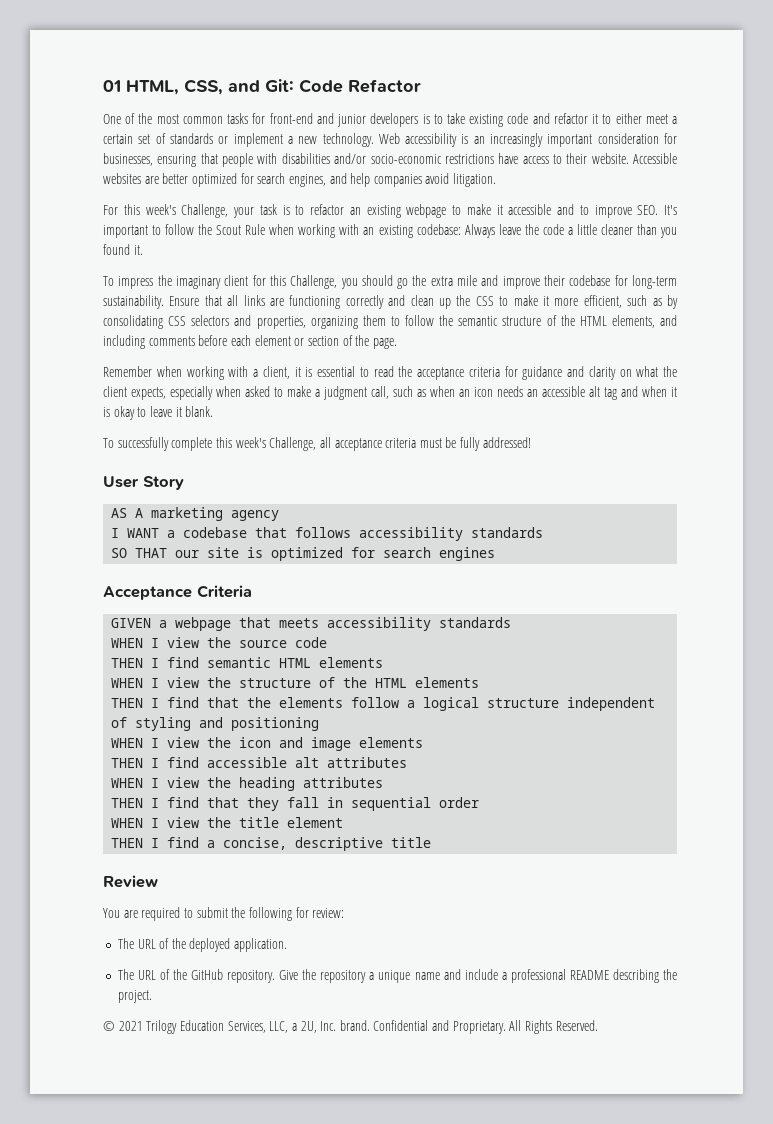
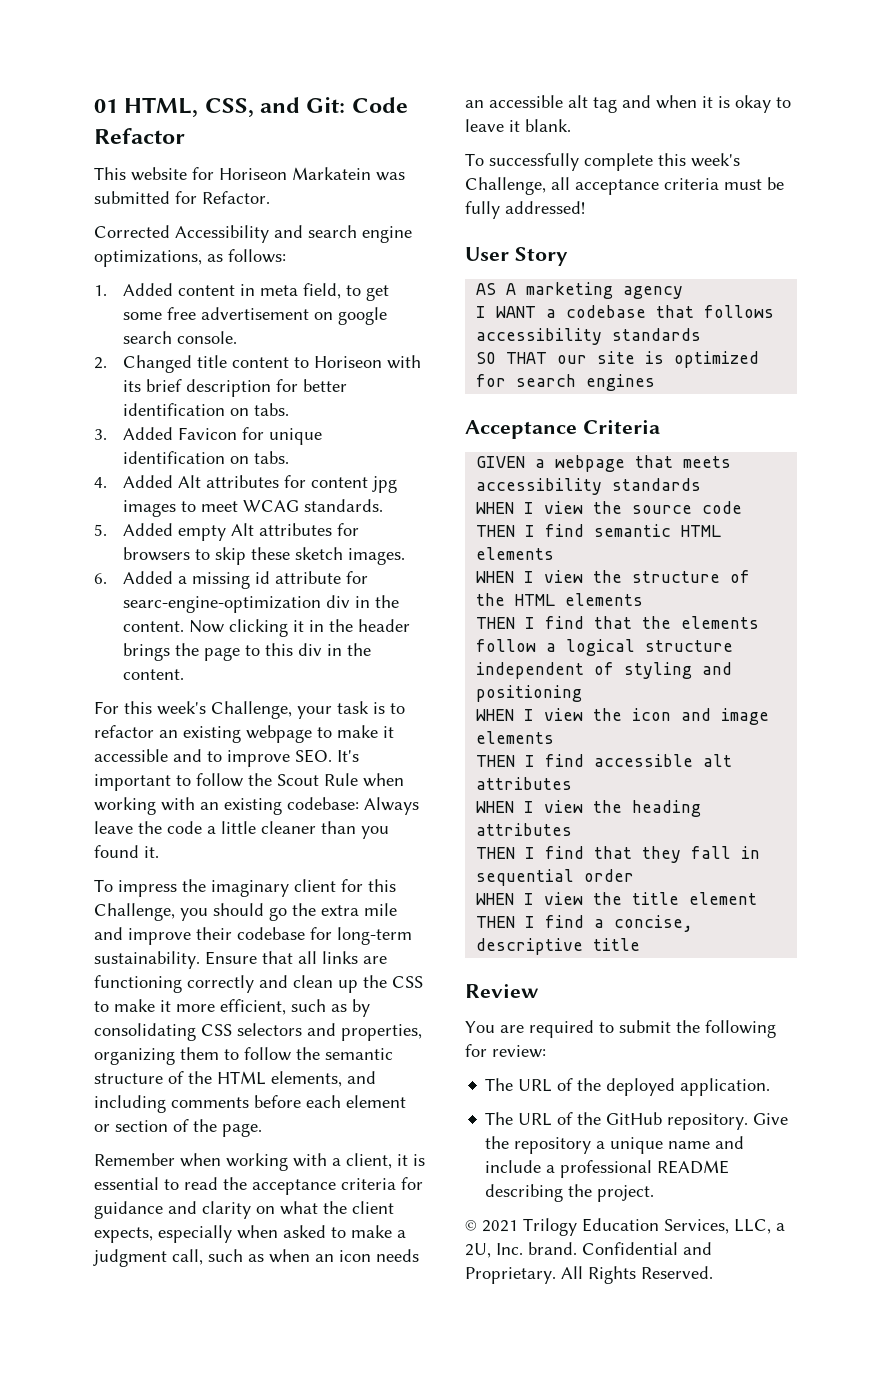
[103,113,678,127] [103,133,677,147] [103,153,677,167] [103,173,497,187] One of the most common tasks for front-end and junior developers is to take existing code and refactor it to either meet a certain set of standards or implement a new technology. Web accessibility is an increasingly important consideration for businesses, ensuring that people with disabilities and/or socio-economic restrictions have access to their website. Accessible websites are better optimized for search engines, and help companies avoid litigation. -> [94,167,405,181] [94,191,270,204] [94,225,412,243] [94,249,286,267] [94,283,389,301] [122,307,387,325] [122,331,237,344] [94,355,421,373] [122,379,347,397] [122,403,289,416] [94,427,322,445] [122,451,289,464] [94,475,397,493] [122,499,383,517] [94,523,359,541] [122,547,405,565] [94,571,368,589] [122,595,399,613] [122,619,410,637] [122,643,371,661] [122,669,184,680] This website for Horiseon Markatein was submitted for Refactor. // Corrected Accessibility and search engine optimizations, as follows: // 1. Added content in meta field, to get some free advertisement on google search console. // 2. Changed title content to Horiseon with its brief description for better identification on tabs. // 3. Added Favicon for unique identification on tabs. // 4. Added Alt attributes for content jpg images to meet WCAG standards. // 5. Added empty Alt attributes for browsers to skip these sketch images. // 6. Added a missing id attribute for searc-engine-optimization div in the content. Now clicking it in the header brings the page to this div in the content.

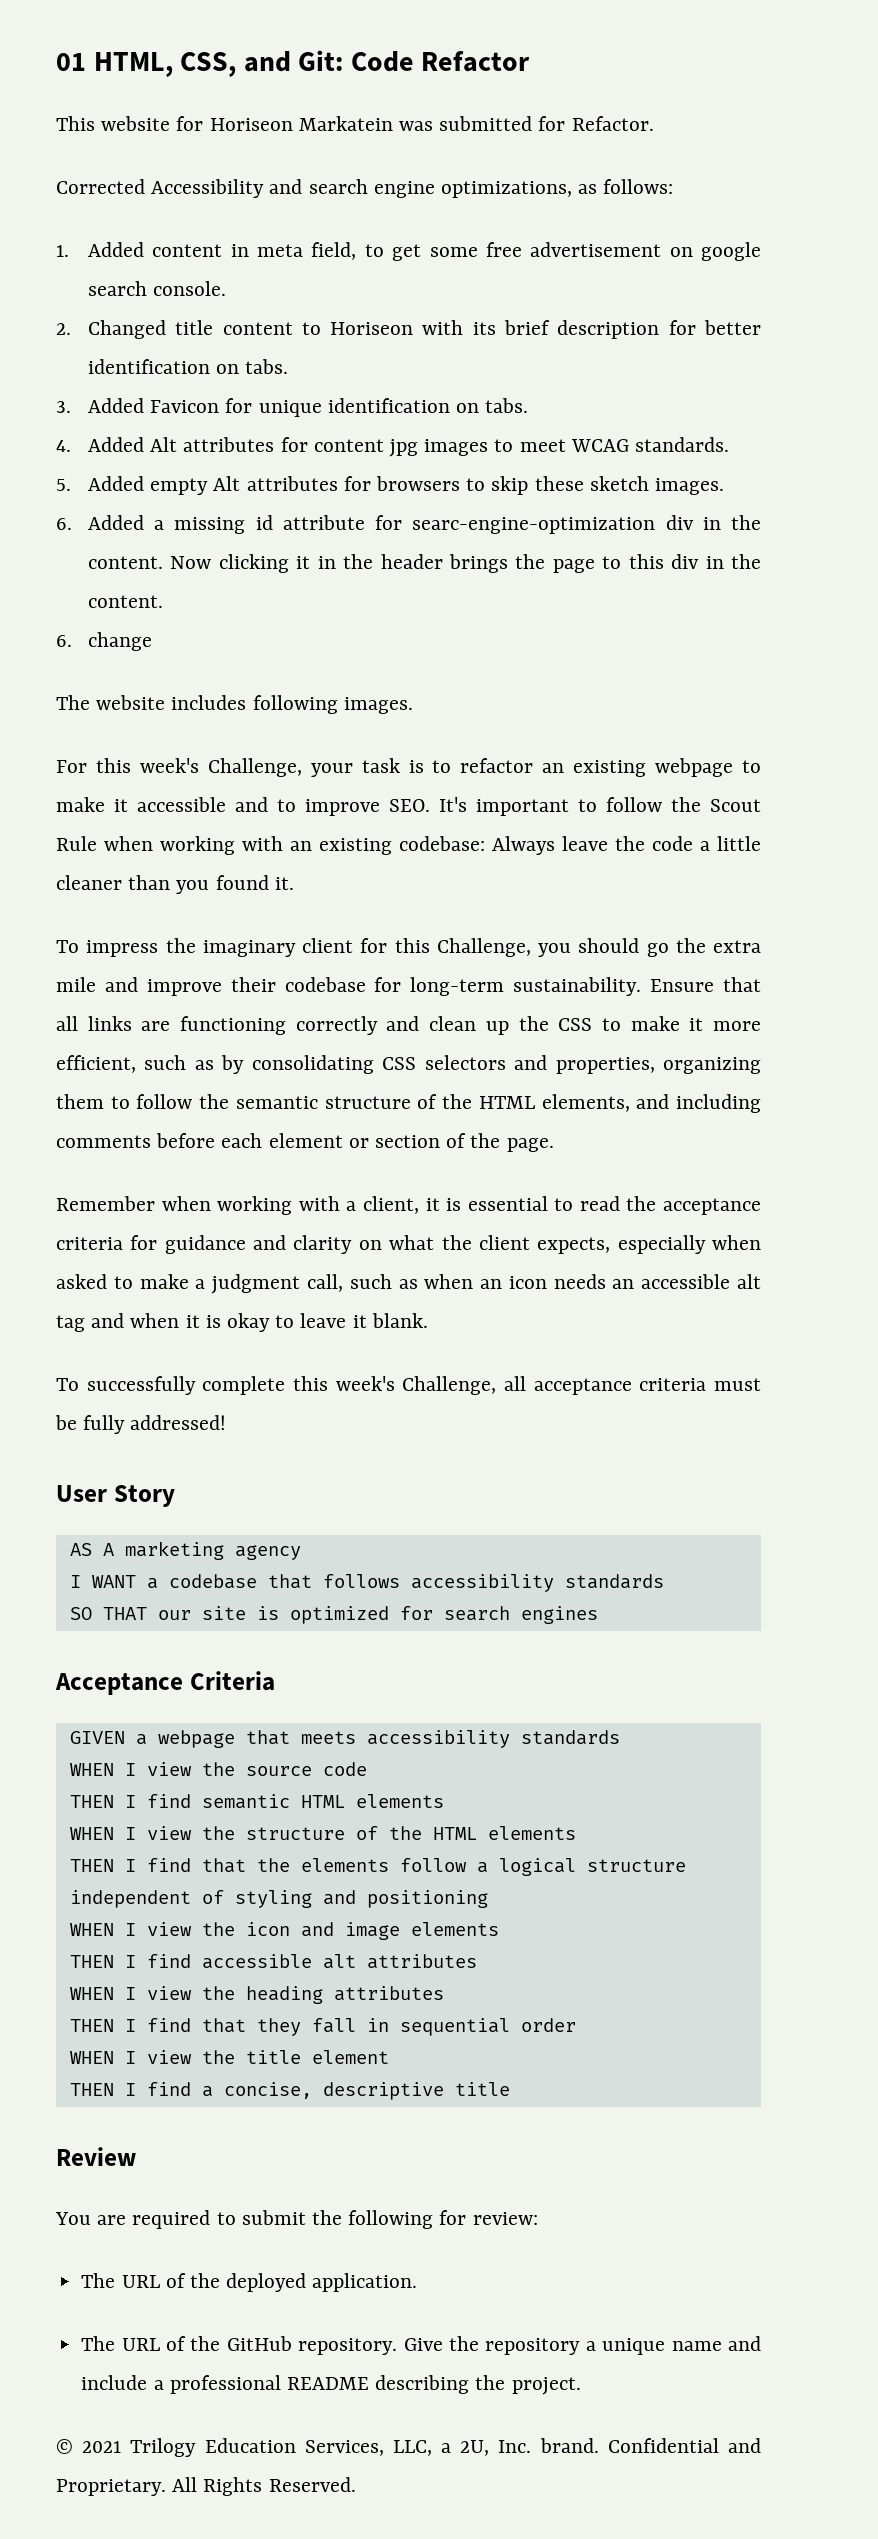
(184, 674) none -> [56,632,152,651] [56,695,413,714] // 6. change // The website includes following images.

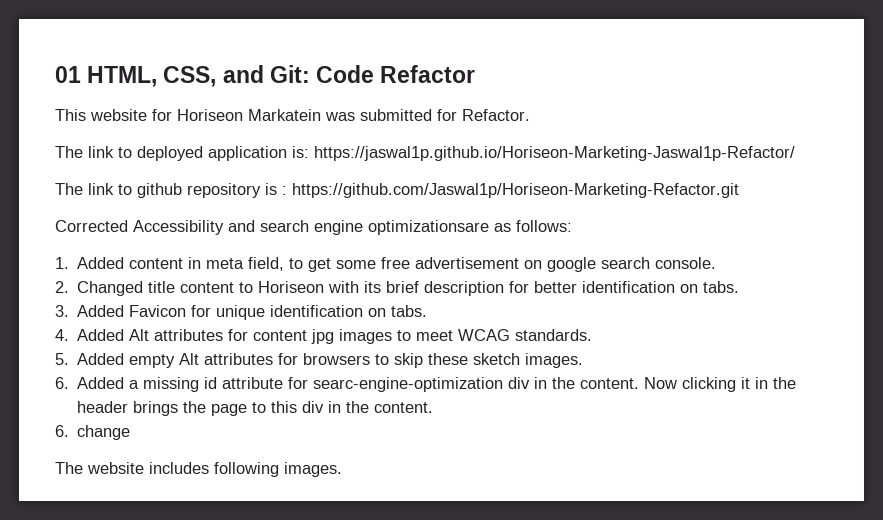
(654, 123) none -> [55,146,795,161] [55,183,739,198] // The link to deployed application is: https://jaswal1p.github.io/Horiseon-Marketing-Jaswal1p-Refactor/ // The link to github repository is : https://github.com/Jaswal1p/Horiseon-Marketing-Refactor.git
[441,181,573,198] optimizations, -> [368,220,489,235] optimizationsare
[56,758,761,777] [56,797,761,816] [56,836,761,855] [56,875,294,894] [56,938,761,957] [56,977,761,996] [56,1016,762,1035] [56,1055,762,1074] [56,1094,762,1113] [56,1133,554,1152] [56,1196,761,1215] [56,1235,761,1254] [56,1274,762,1294] [56,1313,428,1332] [56,1376,761,1395] [55,1415,227,1434] [56,1485,175,1507] [69,1541,301,1560] [69,1574,664,1592] [69,1606,598,1624] [55,1671,275,1695] [69,1730,620,1748] [69,1762,367,1776] [69,1794,444,1809] [69,1826,576,1840] [69,1858,686,1876] [69,1890,488,1908] [69,1922,499,1940] [69,1954,477,1969] [69,1986,444,2004] [69,2018,576,2036] [69,2050,389,2064] [69,2082,510,2100] [56,2147,136,2166] [55,2210,538,2229] [81,2273,418,2292] [81,2336,761,2355] [81,2375,581,2395] [56,2438,761,2457] [56,2477,356,2496] // For this week's Challenge, your task is to refactor an existing webpage to make it accessible and to improve SEO. It's important to follow the Scout Rule when working with an existing codebase: Always leave the code a little cleaner than you found it. // To impress the imaginary client for this Challenge, you should go the extra mile and improve their codebase for long-term sustainability. Ensure that all links are functioning correctly and clean up the CSS to make it more efficient, such as by consolidating CSS selectors and properties, organizing them to follow the semantic structure of the HTML elements, and including comments before each element or section of the page. // Remember when working with a client, it is essential to read the acceptance criteria for guidance and clarity on what the client expects, especially when asked to make a judgment call, such as when an icon needs an accessible alt tag and when it is okay to leave it blank. // To successfully complete this week's Challenge, all acceptance criteria must be fully addressed! // User Story // AS A marketing agency // I WANT a codebase that follows accessibility standards // SO THAT our site is optimized for search engines // Acceptance Criteria // GIVEN a webpage that meets accessibility standards // WHEN I view the source code // THEN I find semantic HTML elements // WHEN I view the structure of the HTML elements // THEN I find that the elements follow a logical structure independent of styling and positioning // WHEN I view the icon and image elements // THEN I find accessible alt attributes // WHEN I view the heading attributes // THEN I find that they fall in sequential order // WHEN I view the title element // THEN I find a concise, descriptive title // Review // You are required to submit the following for review: // The URL of the deployed application. // The URL of the GitHub repository. Give the repository a unique name and include a professional README describing the project. // © 2021 Trilogy Education Services, LLC, a 2U, Inc. brand. Confidential and Proprietary. All Rights Reserved. -> (342, 469) none

